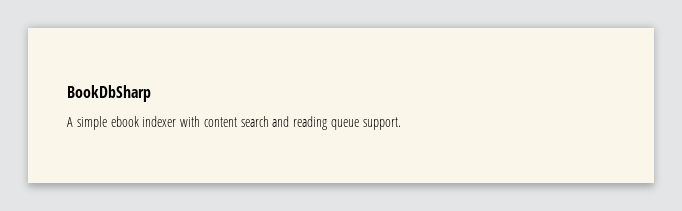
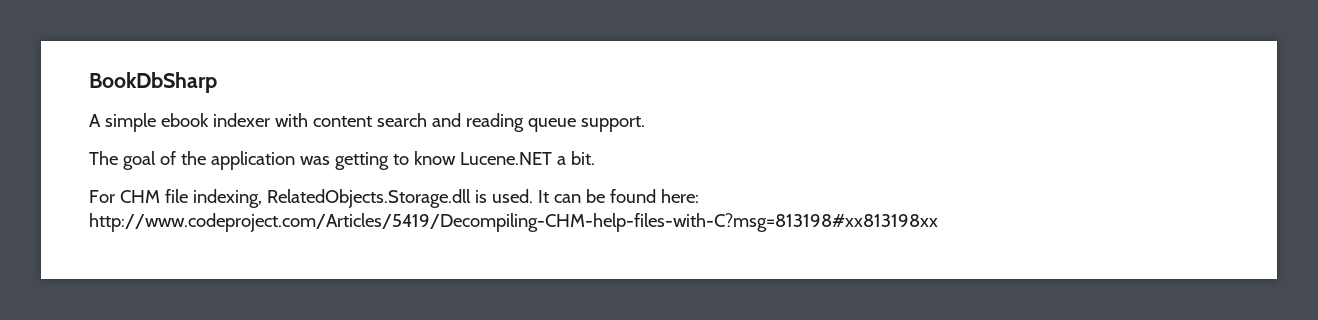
(401, 123) none -> [89,151,595,170] [89,189,699,208] [89,213,938,232] // The goal of the application was getting to know Lucene.NET a bit. // For CHM file indexing, RelatedObjects.Storage.dll is used. It can be found here: http://www.codeproject.com/Articles/5419/Decompiling-CHM-help-files-with-C?msg=813198#xx813198xx

